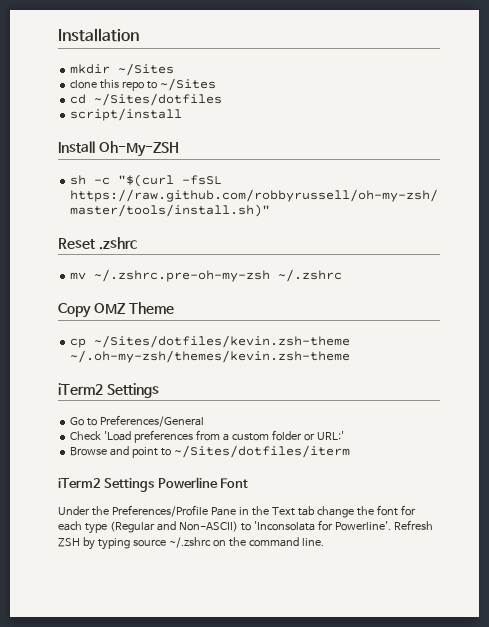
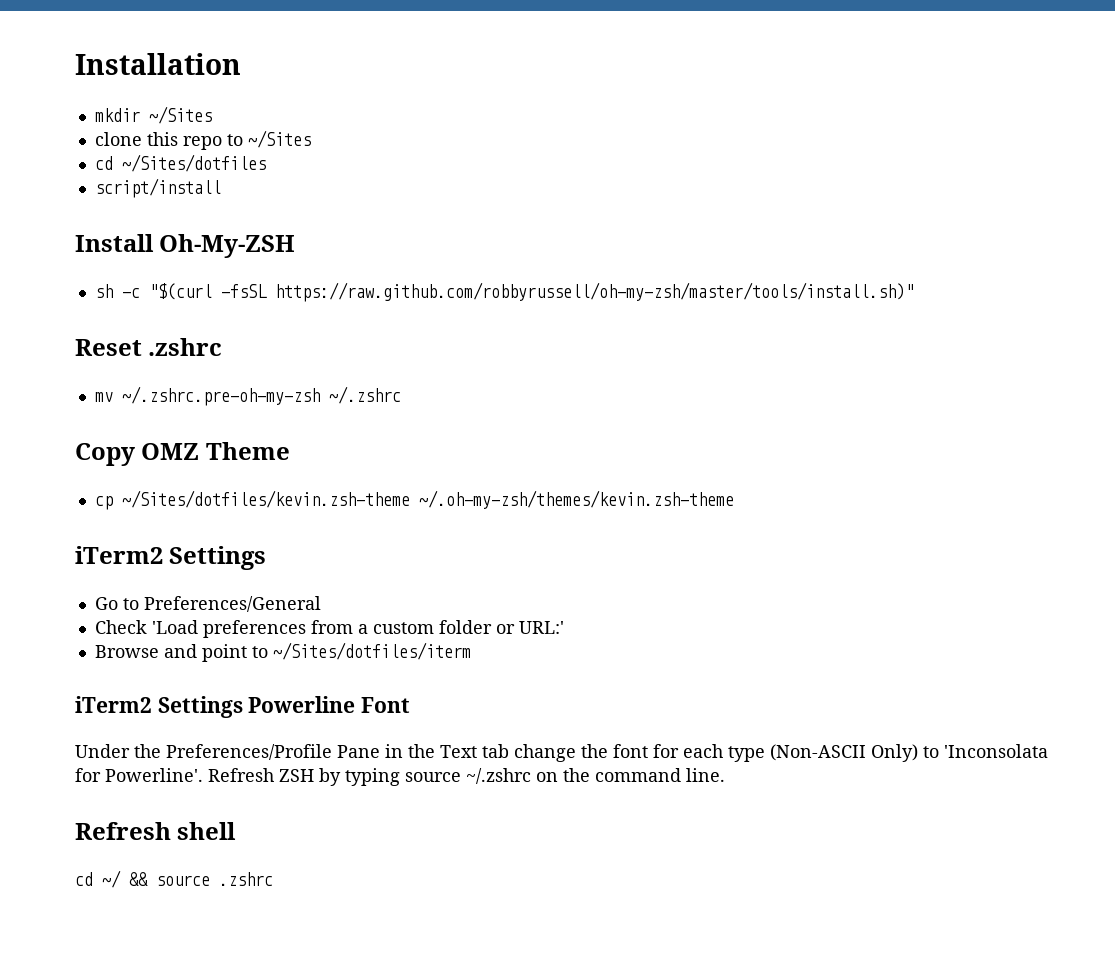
[109,521,238,533] (Regular and Non-ASCII) -> [770,744,918,762] (Non-ASCII Only)
(324, 542) none -> [75,822,237,840] [75,870,273,888] // Refresh shell // cd ~/ && source .zshrc

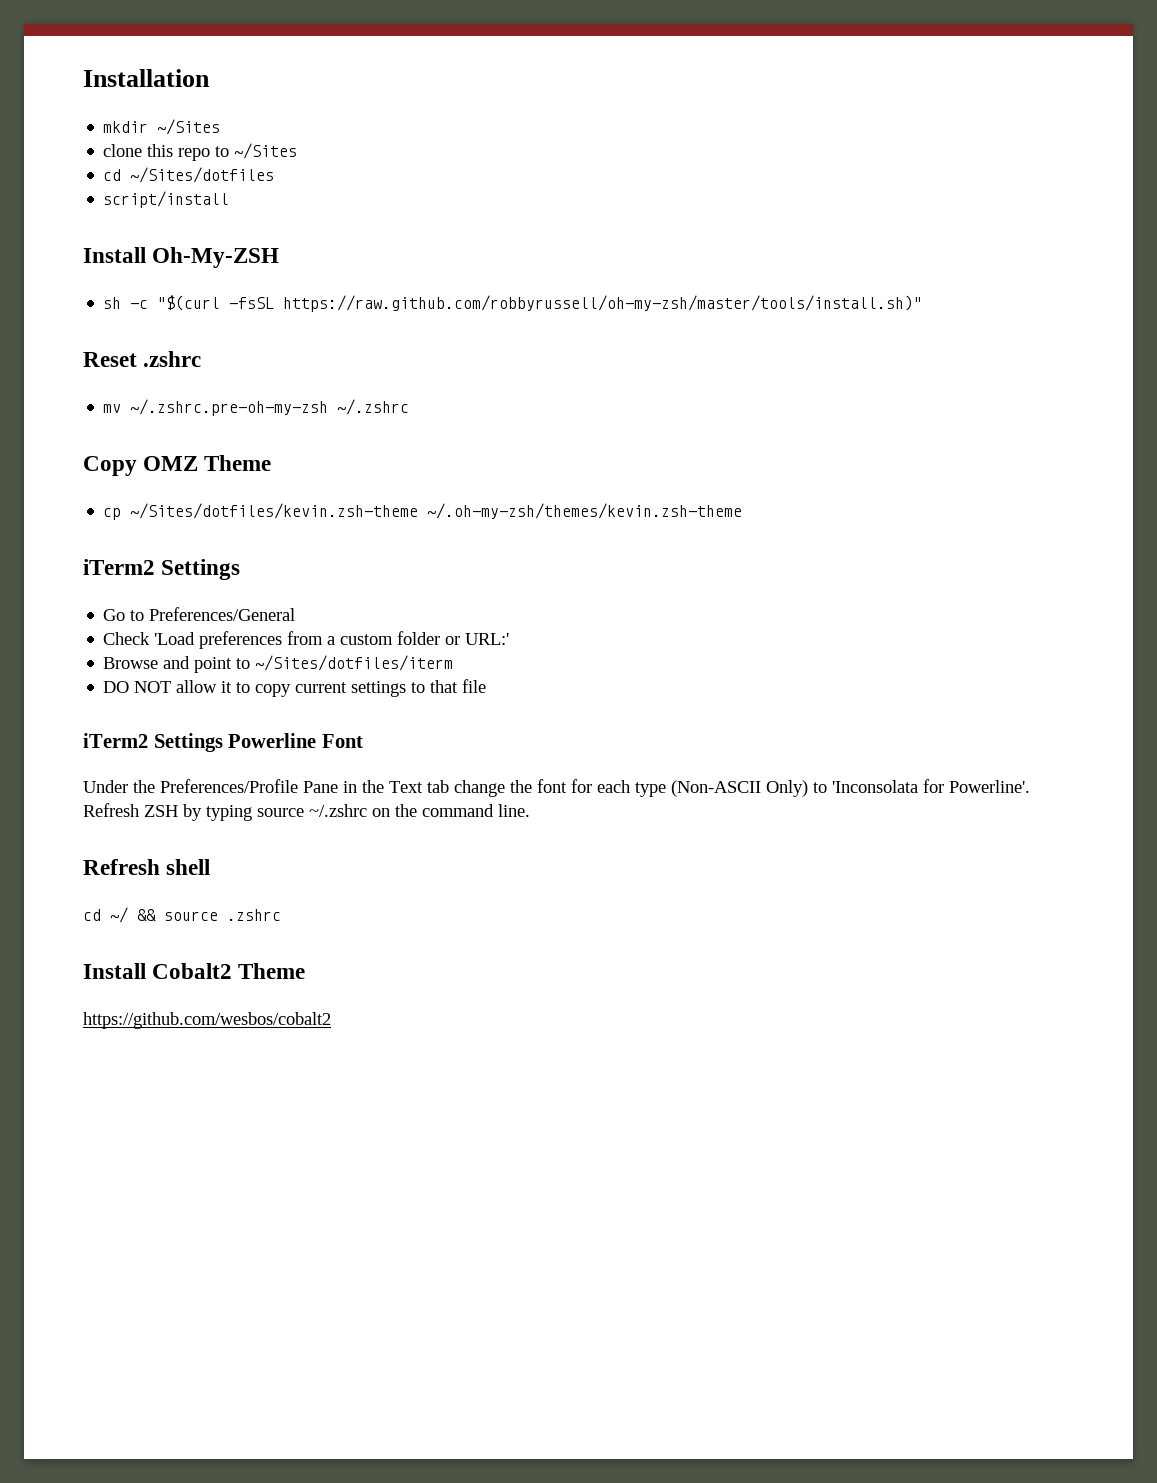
(471, 651) none -> [103,679,487,697] // DO NOT allow it to copy current settings to that file
(273, 879) none -> [83,963,306,979] [83,1012,331,1029] // Install Cobalt2 Theme // https://github.com/wesbos/cobalt2

